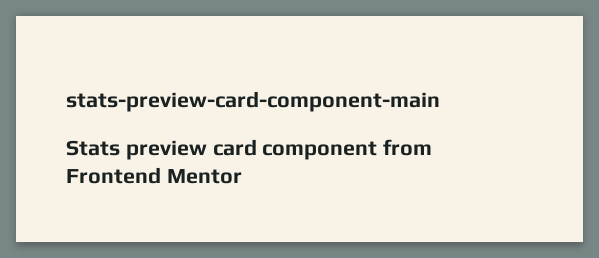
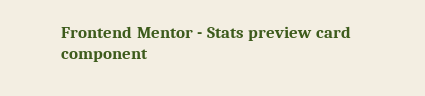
[66,91,440,112] stats-preview-card-component-main // -> [61,26,203,38] Frontend Mentor -
[383,139,433,156] [66,167,242,184] from Frontend Mentor -> (148, 55) none

